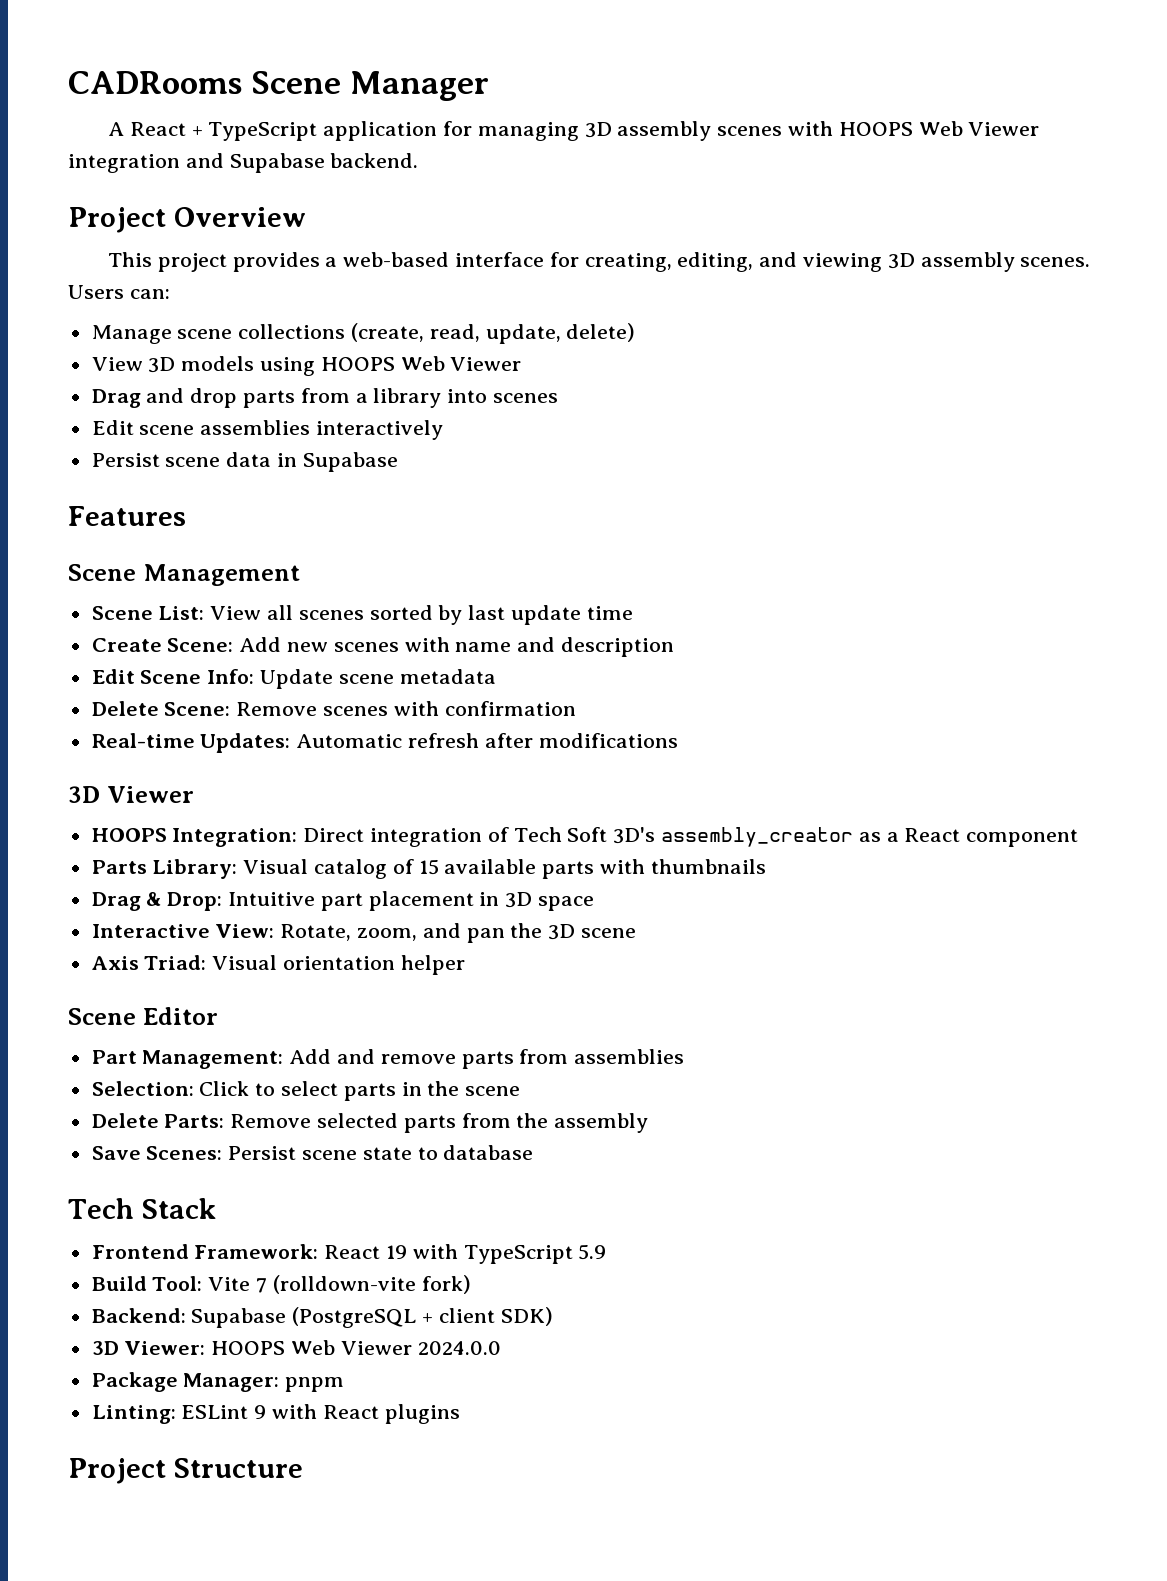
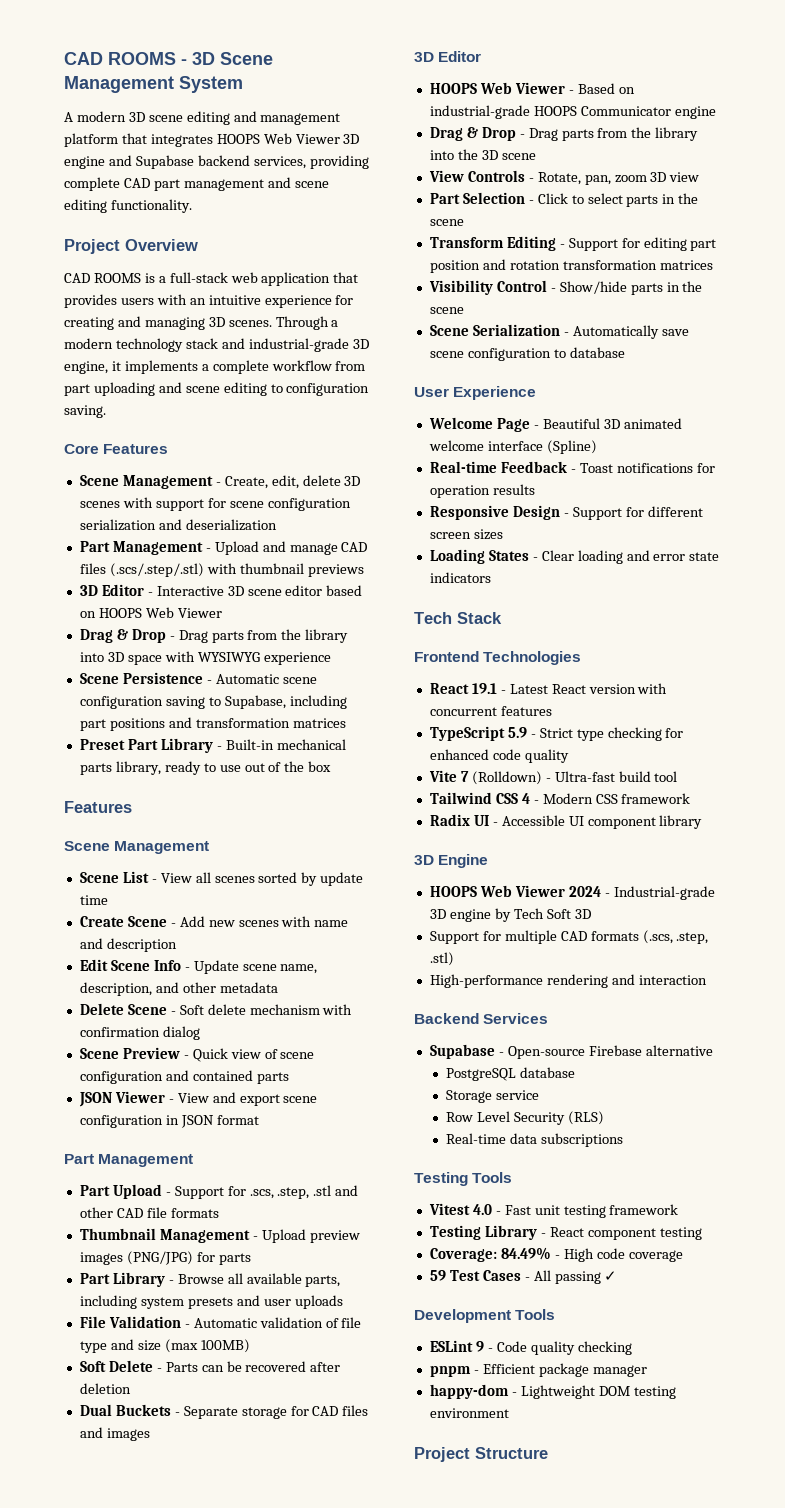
[68,71,490,101] [108,121,1040,141] [68,153,419,173] [68,207,306,233] [108,252,1091,272] [68,285,170,299] [91,323,636,344] [91,356,316,376] CADRooms Scene Manager // A React + TypeScript application for managing 3D assembly scenes with HOOPS Web Viewer integration and Supabase backend. // Project Overview // This project provides a web-based interface for creating, editing, and viewing 3D assembly scenes. Users can: // Manage scene collections (create, read, update, delete) // View 3D models using -> [64,52,273,65] [64,76,243,93] [64,111,341,125] [64,133,360,147] [64,155,369,169] [64,177,329,191] [64,199,192,213] [64,239,198,254] [64,272,359,286] [64,294,354,308] [64,316,339,330] [64,338,369,352] [64,360,366,374] [64,382,370,396] [64,405,106,418] [64,444,169,454] [79,475,361,489] [79,497,351,511] [79,519,277,531] [79,541,368,555] [79,563,364,577] [79,584,363,596] [79,611,96,618] CAD ROOMS - 3D Scene Management System // A modern 3D scene editing and management platform that integrates HOOPS Web Viewer 3D engine and Supabase backend services, providing complete CAD part management and scene editing functionality. // Project Overview // CAD ROOMS is a full-stack web application that provides users with an intuitive experience for creating and managing 3D scenes. Through a modern technology stack and industrial-grade 3D engine, it implements a complete workflow from part uploading and scene editing to configuration saving. // Core Features // Scene Management - Create, edit, delete 3D scenes with support for scene configuration serialization and deserialization // Part Management - Upload and manage CAD files (.scs/.step/.stl) with thumbnail previews // 3D Editor - Interactive 3D scene editor based on
[146,388,559,408] [91,420,444,440] [91,452,398,472] and drop parts from a library into scenes // Edit scene assemblies interactively // Persist scene data in Supabase -> [116,629,349,643] [79,651,331,665] [79,672,317,684] [79,695,347,709] [79,717,346,731] [79,738,346,753] [79,761,332,775] & Drop - Drag parts from the library into 3D space with WYSIWYG experience // Scene Persistence - Automatic scene configuration saving to Supabase, including part positions and transformation matrices // Preset Part Library - Built-in mechanical parts library, ready to use out of the box
[158,606,205,620] List: -> [122,871,157,883] List -
[468,605,506,620] last -> (318, 879) none
[167,638,234,652] Scene: -> [127,916,176,927] Scene -
[207,669,496,689] [91,701,576,716] [91,733,678,753] [68,786,194,803] [91,827,1079,847] [91,859,766,879] [91,891,595,911] [91,923,637,943] [91,955,465,975] [68,1007,218,1025] [91,1049,685,1069] [91,1081,194,1096] Info: Update scene metadata // Delete Scene: Remove scenes with confirmation // Real-time Updates: Automatic refresh after modifications // 3D Viewer // HOOPS Integration: Direct integration of Tech Soft 3D's assembly_creator as a React component // Parts Library: Visual catalog of 15 available parts with thumbnails // Drag & Drop: Intuitive part placement in 3D space // Interactive View: Rotate, zoom, and pan the 3D scene // Axis Triad: Visual orientation helper // Scene Editor // Part Management: Add and remove parts from assemblies // Selection: -> [153,960,318,974] [79,982,278,996] [79,1003,353,1015] [79,1026,200,1040] [79,1047,315,1062] [79,1070,289,1084] [78,1091,318,1107] [79,1115,259,1128] [64,1154,194,1167] [79,1184,359,1199] [79,1207,219,1218] [79,1228,360,1243] [79,1251,251,1265] [79,1272,341,1287] [79,1295,343,1309] [79,1316,362,1328] [79,1339,250,1353] [79,1360,341,1372] [79,1383,131,1394] [79,1404,369,1419] [79,1427,150,1441] [414,51,482,62] [429,82,635,94] [429,105,716,119] [429,127,699,141] [429,149,536,160] [428,170,700,185] [429,192,534,204] Info - Update scene name, description, and other metadata // Delete Scene - Soft delete mechanism with confirmation dialog // Scene Preview - Quick view of scene configuration and contained parts // JSON Viewer - View and export scene configuration in JSON format // Part Management // Part Upload - Support for .scs, .step, .stl and other CAD file formats // Thumbnail Management - Upload preview images (PNG/JPG) for parts // Part Library - Browse all available parts, including system presets and user uploads // File Validation - Automatic validation of file type and size (max 100MB) // Soft Delete - Parts can be recovered after deletion // Dual Buckets - Separate storage for CAD files and images // 3D Editor // HOOPS Web Viewer - Based on industrial-grade HOOPS Communicator engine // Drag & Drop - Drag parts from the library into the 3D scene // View Controls - Rotate, pan, zoom 3D view // Part Selection -
[91,1113,649,1133] [91,1145,534,1160] [68,1198,216,1219] [91,1244,607,1264] [91,1275,471,1294] [91,1307,553,1328] [91,1340,501,1355] [91,1372,345,1392] [91,1404,460,1424] Delete Parts: Remove selected parts from the assembly // Save Scenes: Persist scene state to database // Tech Stack // Frontend Framework: React 19 with TypeScript 5.9 // Build Tool: Vite 7 (rolldown-vite fork) // Backend: Supabase (PostgreSQL + client SDK) // 3D Viewer: HOOPS Web Viewer 2024.0.0 // Package Manager: pnpm // Linting: ESLint 9 with React plugins -> [429,236,717,251] [429,259,713,273] [428,280,703,295] [429,307,464,314] [429,324,689,339] [429,347,625,361] [414,386,537,400] [428,417,682,432] [428,440,597,454] [429,461,715,473] [429,484,535,498] [429,505,703,520] [429,529,503,540] [429,549,720,564] [429,572,491,583] [414,612,502,624] [414,651,582,665] [429,683,668,694] [429,706,552,716] [429,726,684,741] [429,749,569,763] [428,770,678,785] [429,792,691,804] [429,814,703,829] [414,854,489,868] [429,885,715,900] [429,908,591,922] [429,930,709,944] [429,952,454,966] [429,974,707,988] [414,1013,549,1024] [429,1044,713,1059] [446,1067,576,1081] [446,1090,540,1103] [446,1111,605,1125] [446,1133,624,1147] [414,1172,513,1186] [428,1203,679,1218] [429,1225,702,1240] [429,1247,683,1262] [429,1270,618,1284] [414,1309,556,1323] [429,1340,632,1355] [429,1363,647,1377] [429,1384,676,1399] [429,1408,509,1418] Transform Editing - Support for editing part position and rotation transformation matrices // Visibility Control - Show/hide parts in the scene // Scene Serialization - Automatically save scene configuration to database // User Experience // Welcome Page - Beautiful 3D animated welcome interface (Spline) // Real-time Feedback - Toast notifications for operation results // Responsive Design - Support for different screen sizes // Loading States - Clear loading and error state indicators // Tech Stack // Frontend Technologies // React 19.1 - Latest React version with concurrent features // TypeScript 5.9 - Strict type checking for enhanced code quality // Vite 7 (Rolldown) - Ultra-fast build tool // Tailwind CSS 4 - Modern CSS framework // Radix UI - Accessible UI component library // 3D Engine // HOOPS Web Viewer 2024 - Industrial-grade 3D engine by Tech Soft 3D // Support for multiple CAD formats (.scs, .step, .stl) // High-performance rendering and interaction // Backend Services // Supabase - Open-source Firebase alternative // PostgreSQL database // Storage service // Row Level Security (RLS) // Real-time data subscriptions // Testing Tools // Vitest 4.0 - Fast unit testing framework // Testing Library - React component testing // Coverage: 84.49% - High code coverage // 59 Test Cases - All passing ✓ // Development Tools // ESLint 9 - Code quality checking // pnpm - Efficient package manager // happy-dom - Lightweight DOM testing environment

